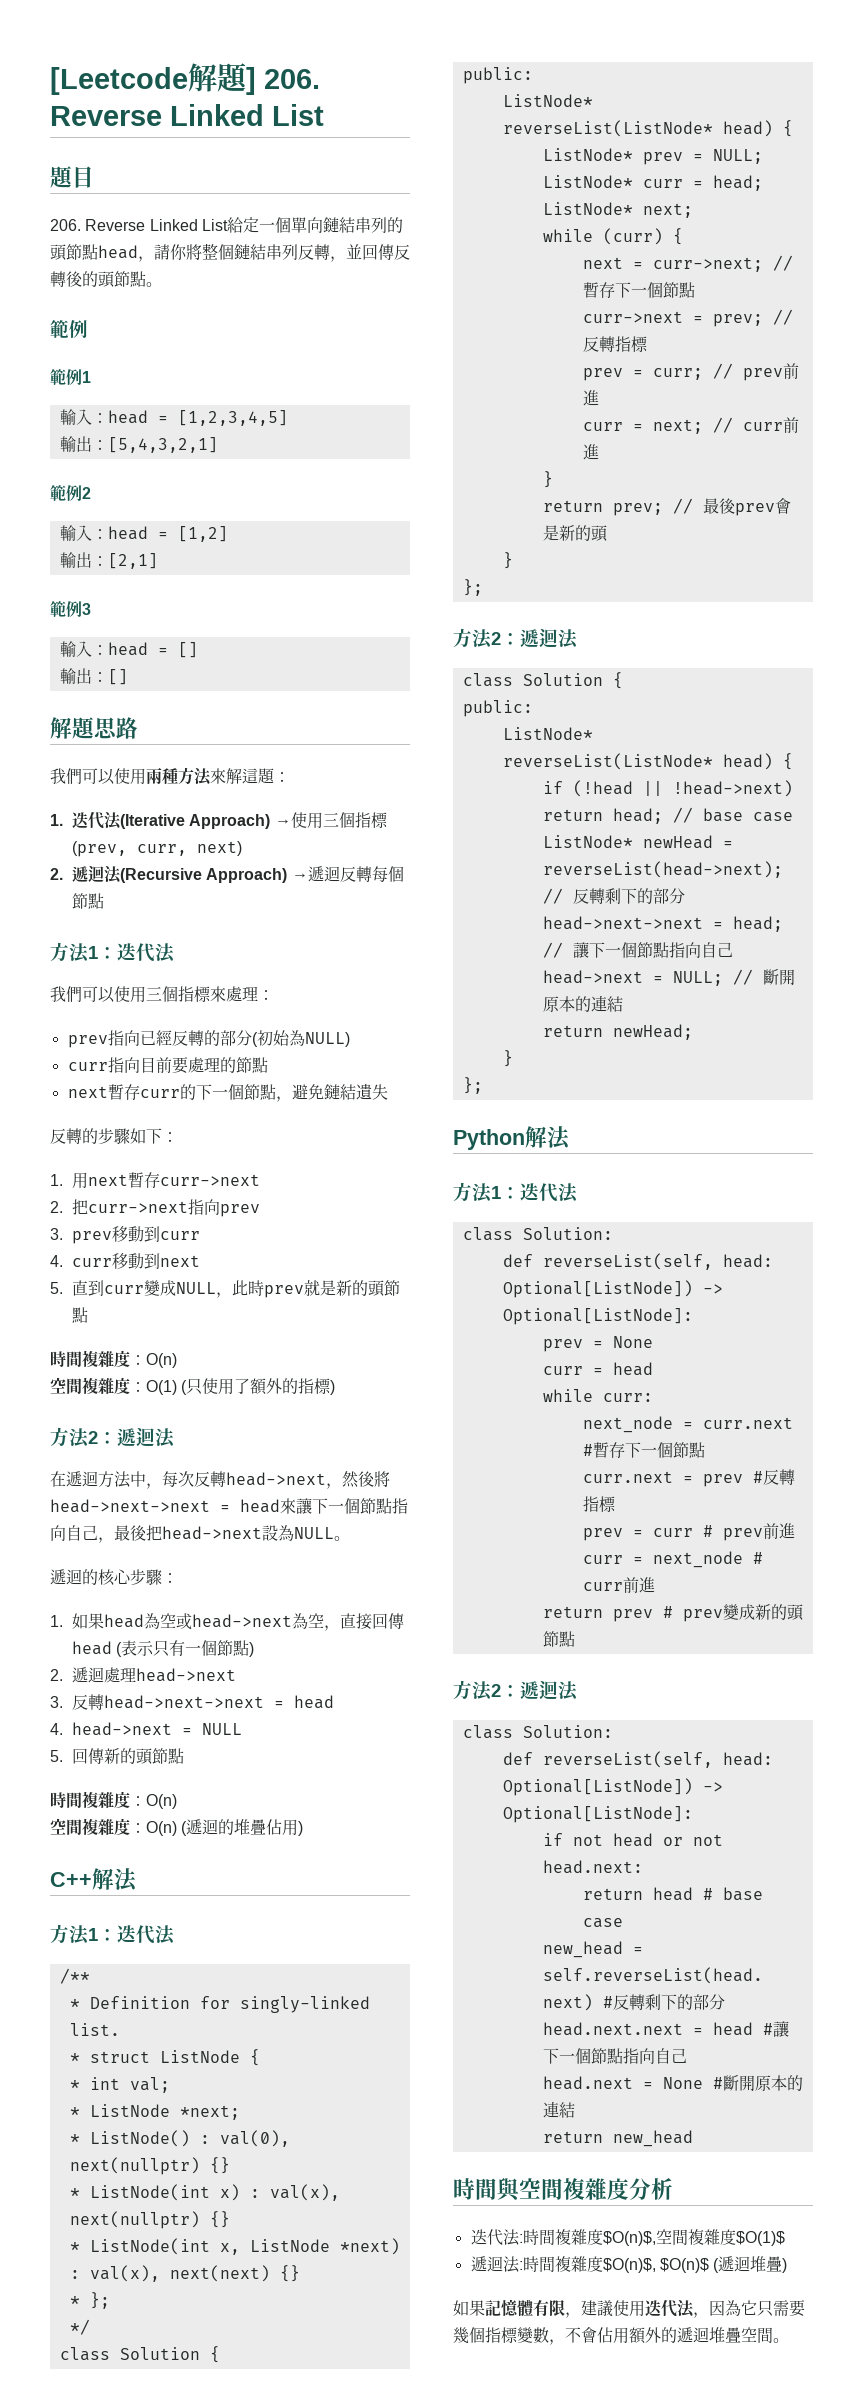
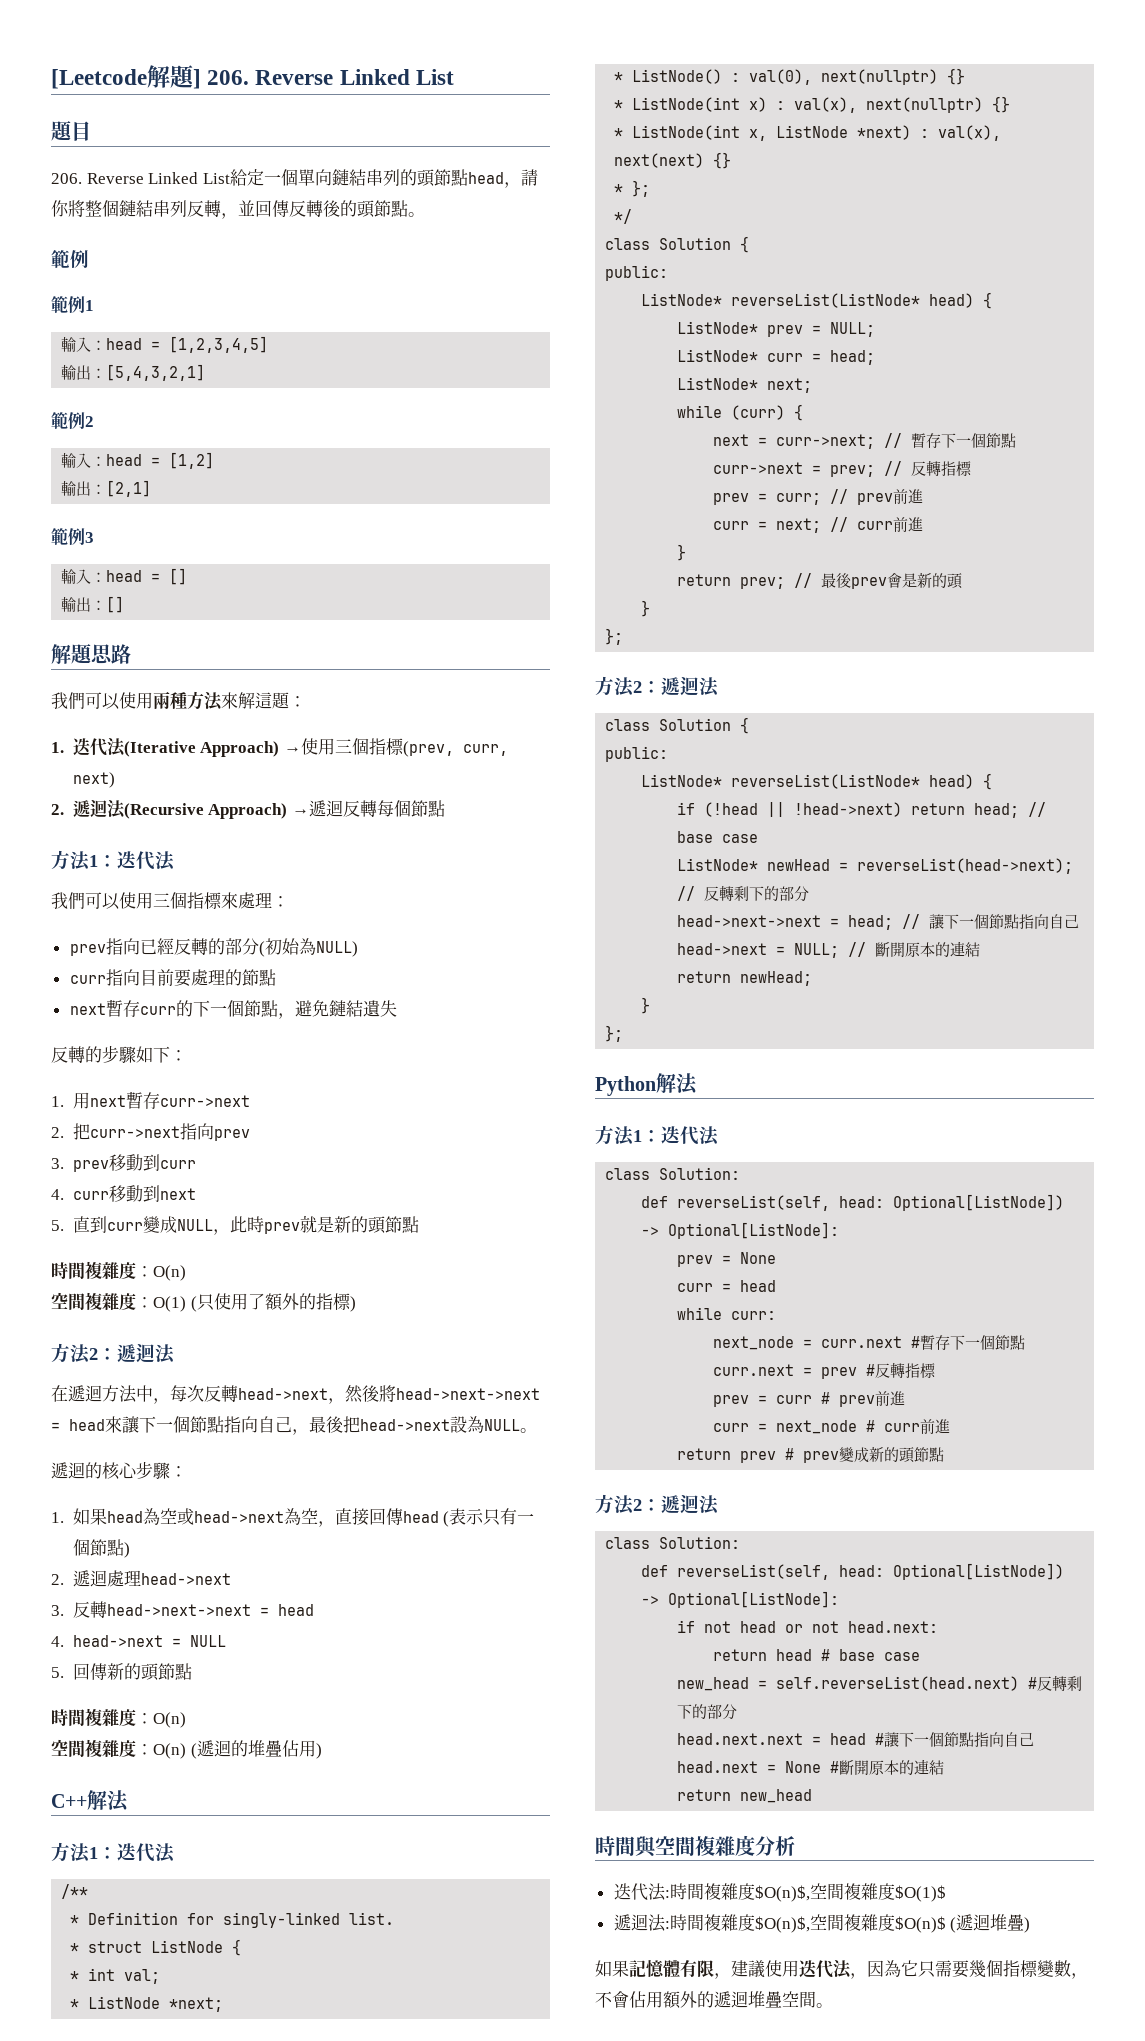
(656, 2265) none -> [809,1914,895,1931] 空間複雜度

